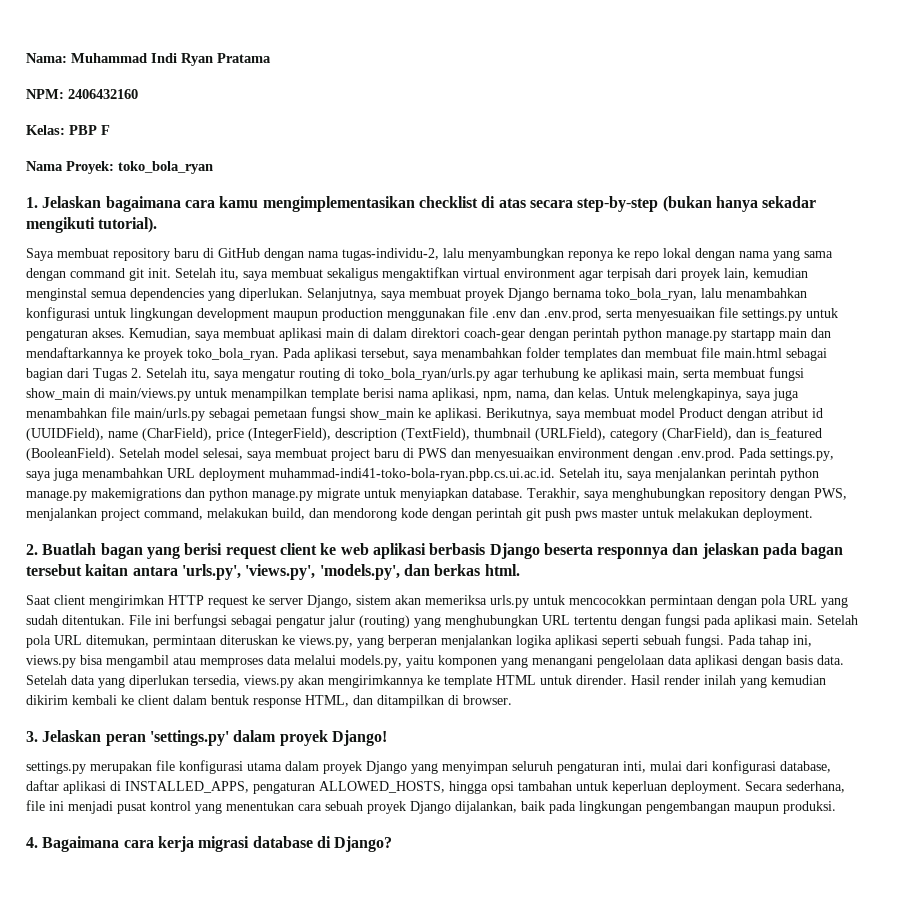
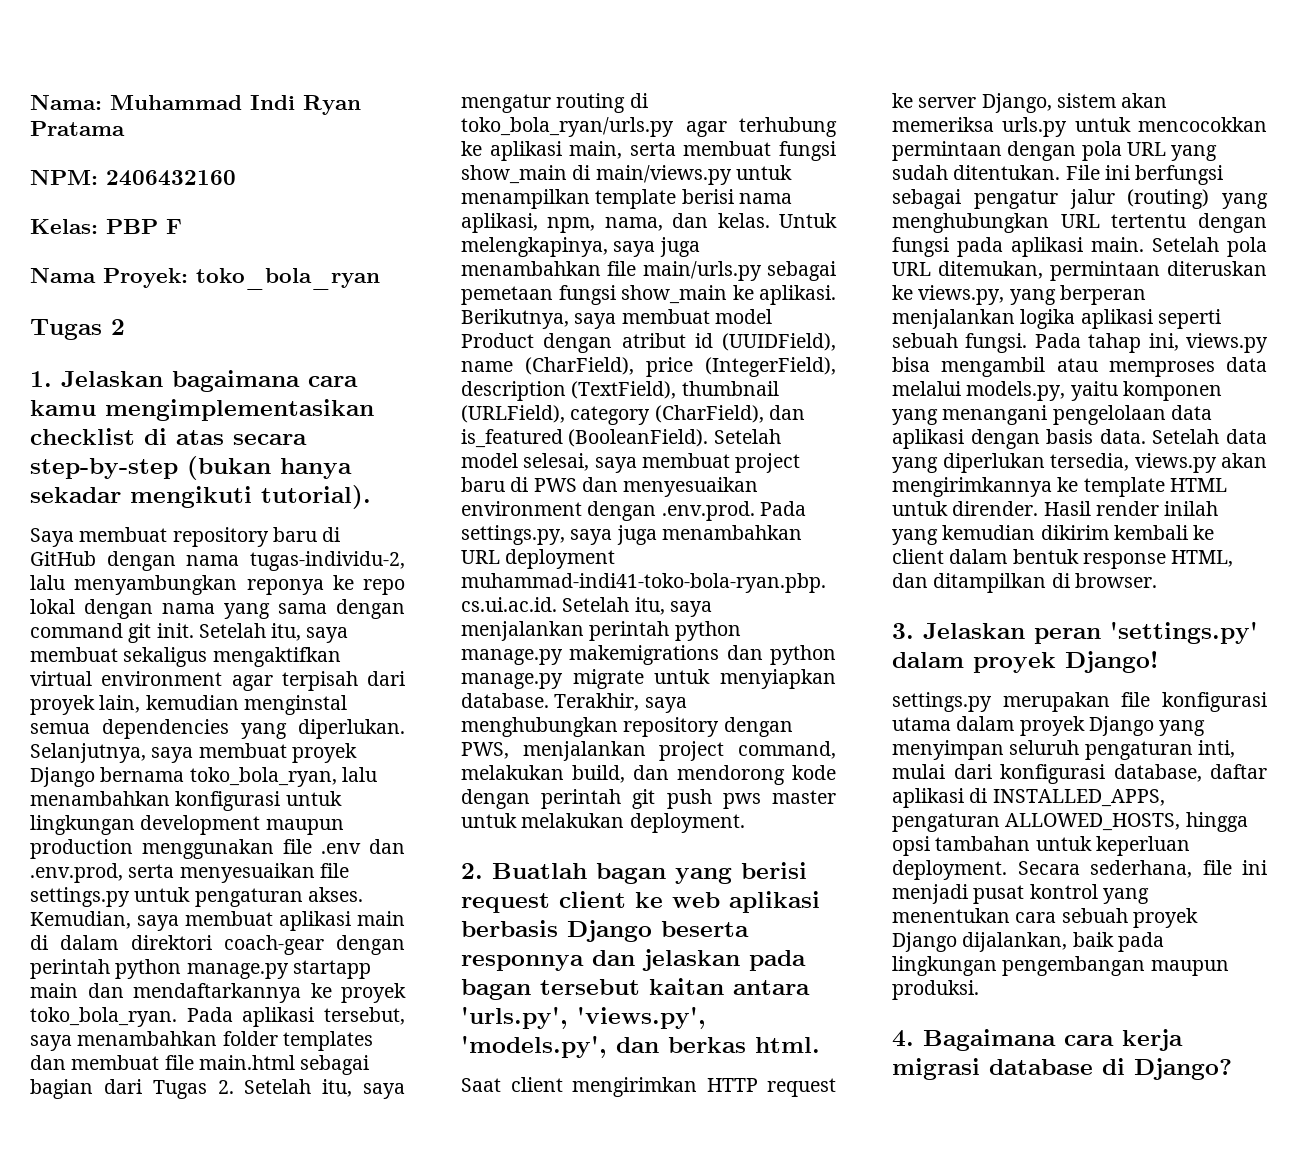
(213, 167) none -> [30,319,125,340] // Tugas 2

